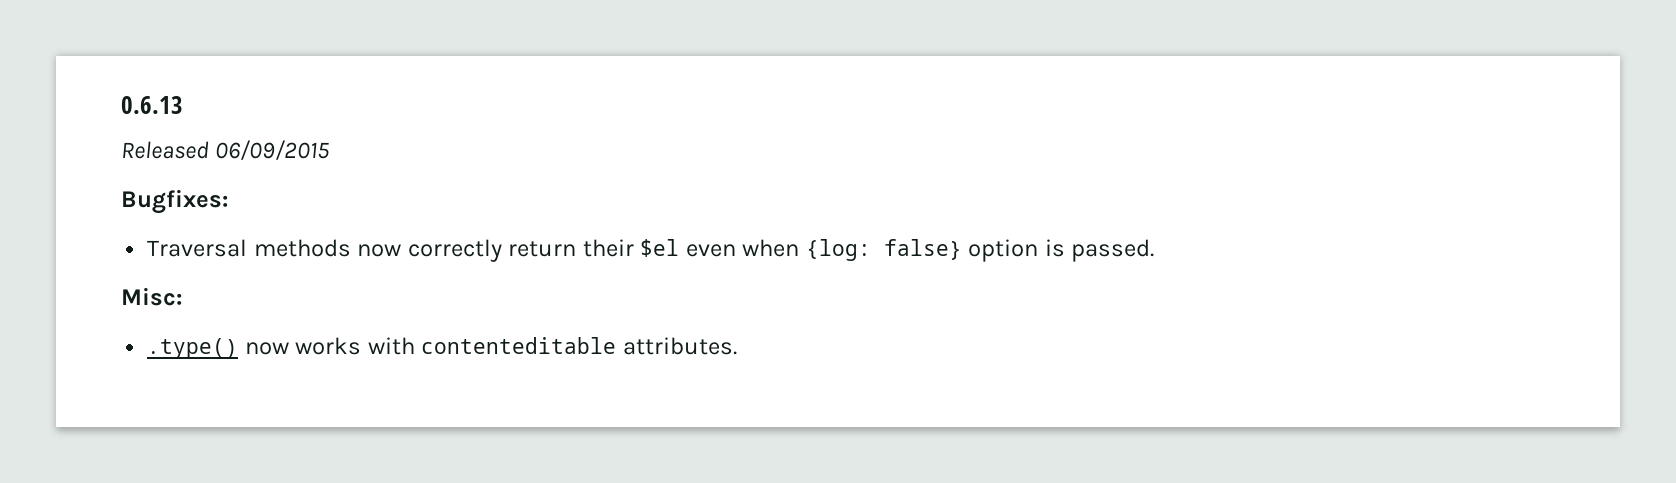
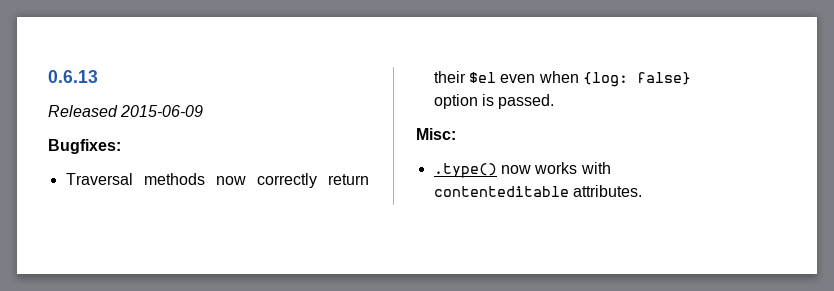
[215,140,330,160] 06/09/2015 -> [120,105,204,117] 2015-06-09

